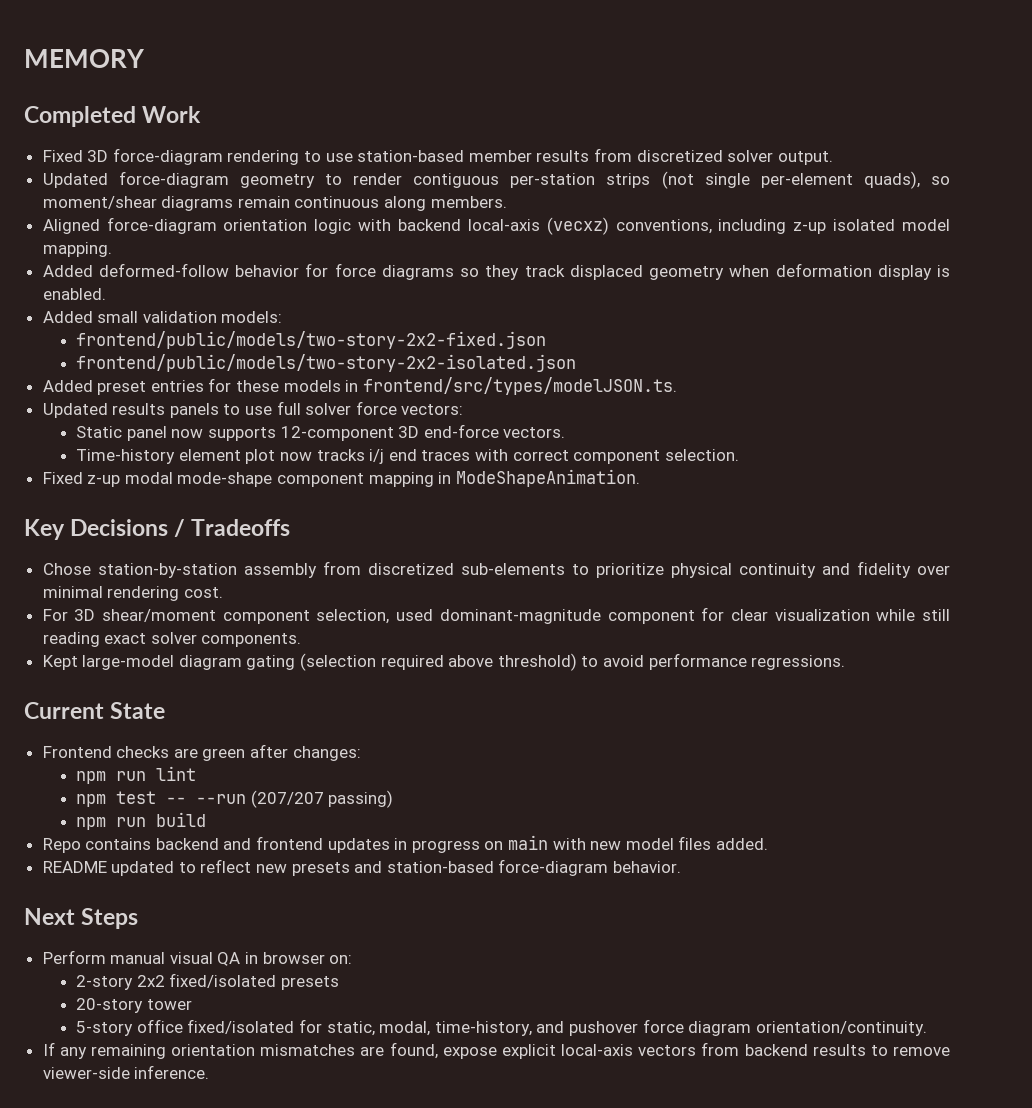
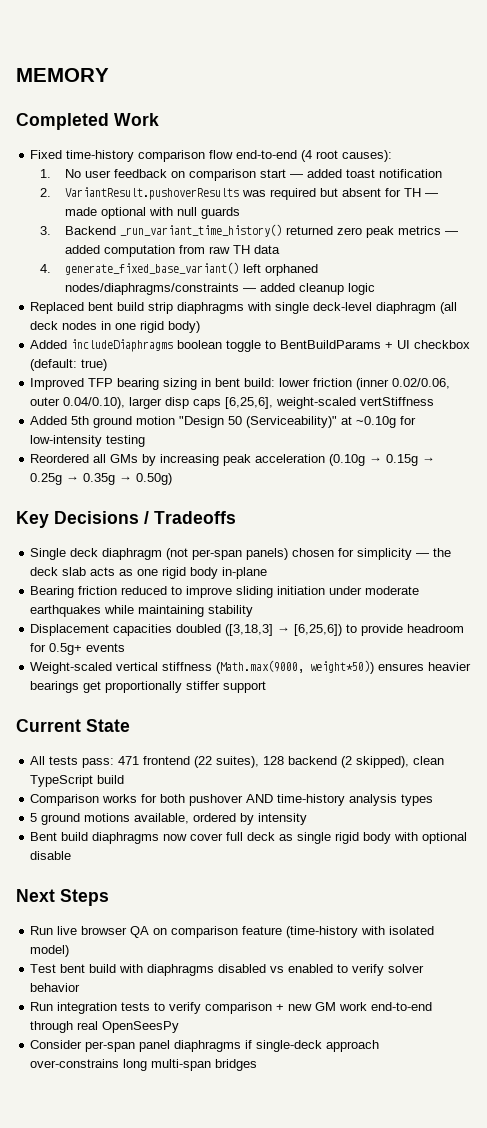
[87,148,833,165] [42,171,951,189] [42,196,507,211] [42,217,951,235] [42,242,112,257] [42,263,950,280] [42,288,106,300] [42,311,283,323] [76,331,547,349] [76,354,577,372] [42,377,677,395] [42,401,464,418] [76,424,566,441] [76,449,739,464] [42,469,640,487] [24,519,291,540] [42,561,950,578] [42,586,223,601] [42,607,950,624] [42,632,302,647] [42,653,846,671] [24,702,166,719] [42,744,361,761] [76,766,197,784] [76,790,394,808] [76,812,207,830] [42,835,768,853] [42,859,682,876] [24,908,139,929] [42,950,353,966] [76,973,340,990] [76,998,192,1013] [76,1019,927,1036] [42,1042,950,1059] [42,1065,210,1079] 3D force-diagram rendering to use station-based member results from discretized solver output. // Updated force-diagram geometry to render contiguous per-station strips (not single per-element quads), so moment/shear diagrams remain continuous along members. // Aligned force-diagram orientation logic with backend local-axis (vecxz) conventions, including z-up isolated model mapping. // Added deformed-follow behavior for force diagrams so they track displaced geometry when deformation display is enabled. // Added small validation models: // frontend/public/models/two-story-2x2-fixed.json // frontend/public/models/two-story-2x2-isolated.json // Added preset entries for these models in frontend/src/types/modelJSON.ts. // Updated results panels to use full solver force vectors: // Static panel now supports 12-component 3D end-force vectors. // Time-history element plot now tracks i/j end traces with correct component selection. // Fixed z-up modal mode-shape component mapping in ModeShapeAnimation. // Key Decisions / Tradeoffs // Chose station-by-station assembly from discretized sub-elements to prioritize physical continuity and fidelity over minimal rendering cost. // For 3D shear/moment component selection, used dominant-magnitude component for clear visualization while still reading exact solver components. // Kept large-model diagram gating (selection required above threshold) to avoid performance regressions. // Current State // Frontend checks are green after changes: // npm run lint // npm test -- --run (207/207 passing) // npm run build // Repo contains backend and frontend updates in progress on main with new model files added. // README updated to reflect new presets and station-based force-diagram behavior. // Next Steps // Perform manual visual QA in browser on: // 2-story 2x2 fixed/isolated presets // 20-story tower // 5-story office fixed/isolated for static, modal, time-history, and pushover force diagram orientation/continuity. // If any remaining orientation mismatches are found, expose explicit local-axis vectors from backend results to remove viewer-side inference. -> [66,150,393,162] [40,169,442,181] [40,187,438,200] [64,207,240,219] [40,224,458,238] [64,245,280,257] [40,262,318,276] [64,283,375,295] [30,302,458,314] [30,321,201,333] [30,339,471,352] [30,359,108,371] [30,378,451,390] [30,397,435,409] [30,416,417,428] [30,435,146,447] [30,454,436,466] [30,473,173,485] [16,511,236,528] [30,548,452,560] [30,567,268,579] [30,586,420,598] [30,605,254,617] [30,624,465,636] [30,643,126,655] [30,660,472,674] [30,681,267,693] [16,719,130,732] [30,756,445,768] [30,775,125,787] [30,794,434,806] [30,813,308,825] [30,832,468,844] [30,851,72,860] [16,889,109,906] [30,926,435,938] [30,945,70,957] [30,964,425,976] [30,983,81,992] [30,1002,433,1014] [30,1021,180,1033] [30,1040,380,1052] [30,1059,258,1071] time-history comparison flow end-to-end (4 root causes): // 1. No user feedback on comparison start — added toast notification // 2. VariantResult.pushoverResults was required but absent for TH — made optional with null guards // 3. Backend _run_variant_time_history() returned zero peak metrics — added computation from raw TH data // 4. generate_fixed_base_variant() left orphaned nodes/diaphragms/constraints — added cleanup logic // Replaced bent build strip diaphragms with single deck-level diaphragm (all deck nodes in one rigid body) // Added includeDiaphragms boolean toggle to BentBuildParams + UI checkbox (default: true) // Improved TFP bearing sizing in bent build: lower friction (inner 0.02/0.06, outer 0.04/0.10), larger disp caps [6,25,6], weight-scaled vertStiffness // Added 5th ground motion "Design 50 (Serviceability)" at ~0.10g for low-intensity testing // Reordered all GMs by increasing peak acceleration (0.10g → 0.15g → 0.25g → 0.35g → 0.50g) // Key Decisions / Tradeoffs // Single deck diaphragm (not per-span panels) chosen for simplicity — the deck slab acts as one rigid body in-plane // Bearing friction reduced to improve sliding initiation under moderate earthquakes while maintaining stability // Displacement capacities doubled ([3,18,3] → [6,25,6]) to provide headroom for 0.5g+ events // Weight-scaled vertical stiffness (Math.max(9000, weight*50)) ensures heavier bearings get proportionally stiffer support // Current State // All tests pass: 471 frontend (22 suites), 128 backend (2 skipped), clean TypeScript build // Comparison works for both pushover AND time-history analysis types // 5 ground motions available, ordered by intensity // Bent build diaphragms now cover full deck as single rigid body with optional disable // Next Steps // Run live browser QA on comparison feature (time-history with isolated model) // Test bent build with diaphragms disabled vs enabled to verify solver behavior // Run integration tests to verify comparison + new GM work end-to-end through real OpenSeesPy // Consider per-span panel diaphragms if single-deck approach over-constrains long multi-span bridges

